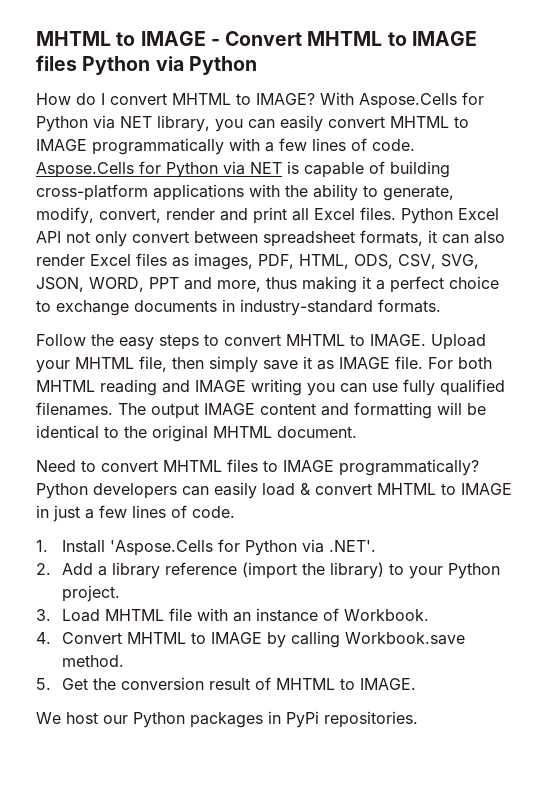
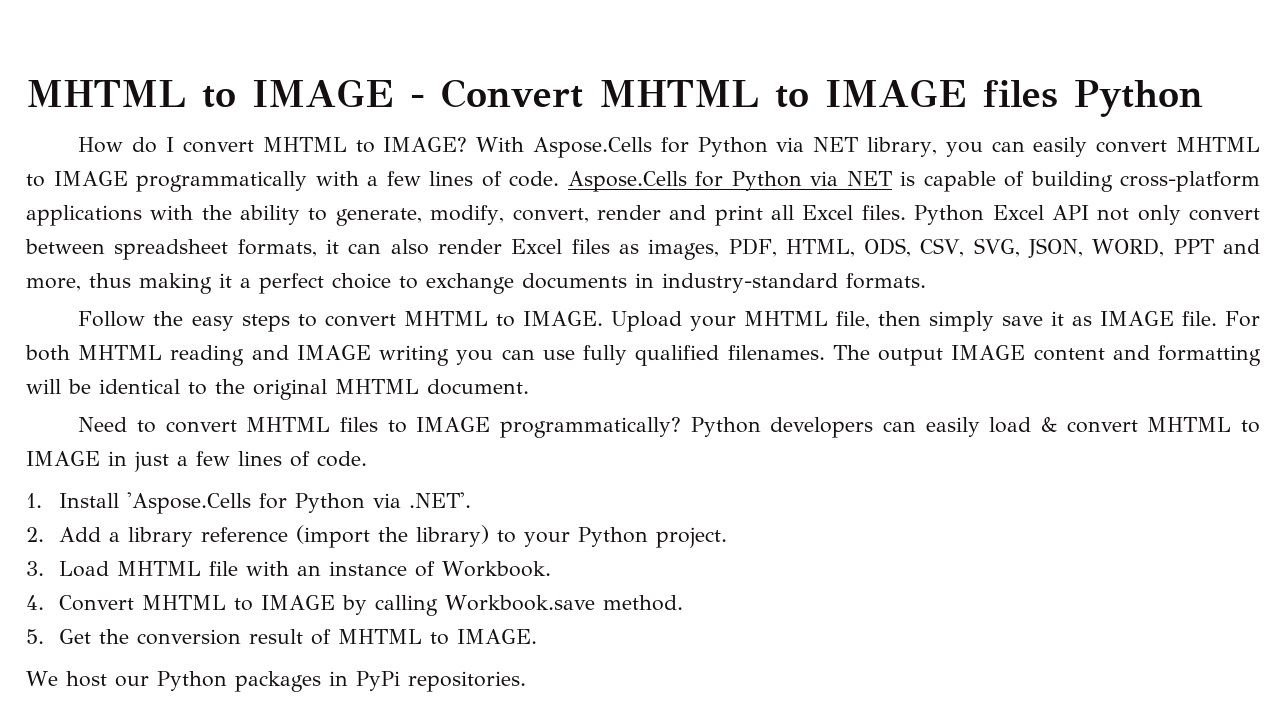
[155,56,257,75] via Python -> (1203, 98) none

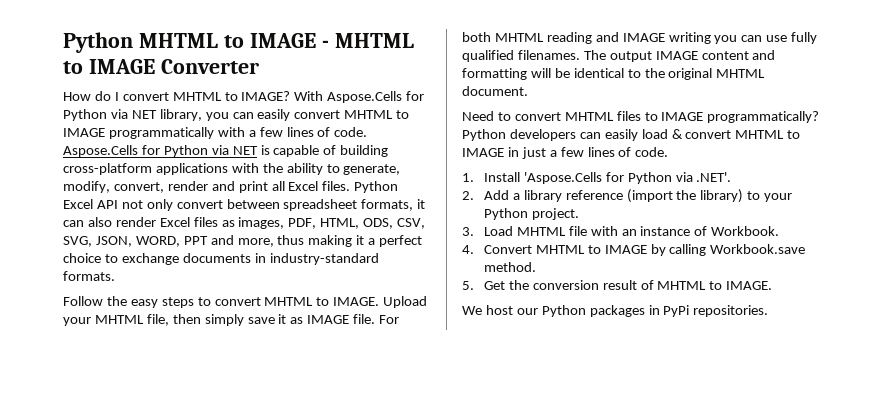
(26, 93) none -> [63,32,133,53] Python
[441,79,1203,117] Convert MHTML to IMAGE files Python -> [334,33,414,48] [63,59,259,74] MHTML to IMAGE Converter

